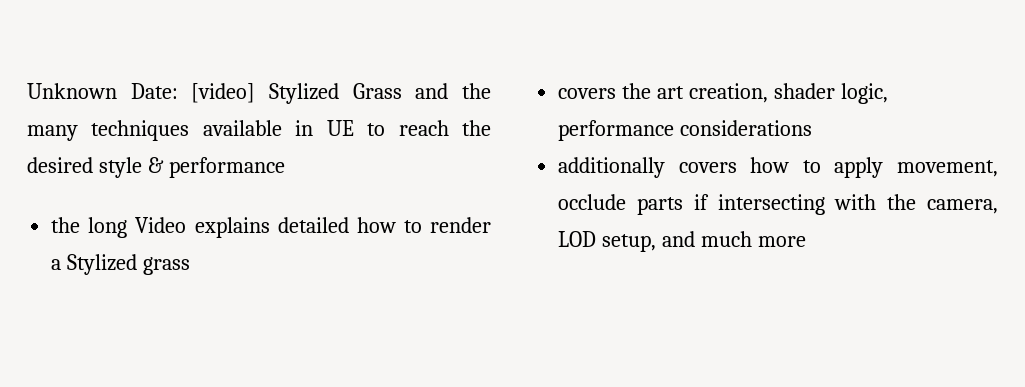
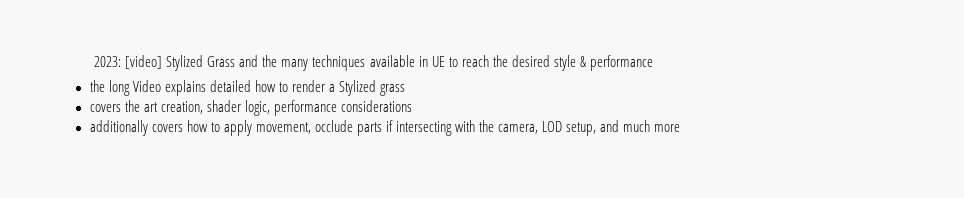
[27,83,178,99] Unknown Date: -> [94,56,122,67] 2023:

